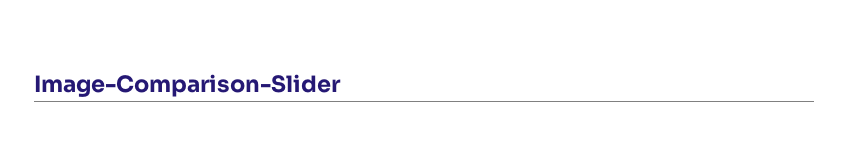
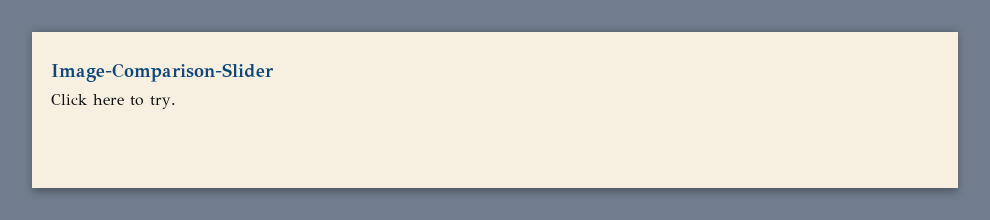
(341, 85) none -> [51,94,176,109] // Click here to try.

